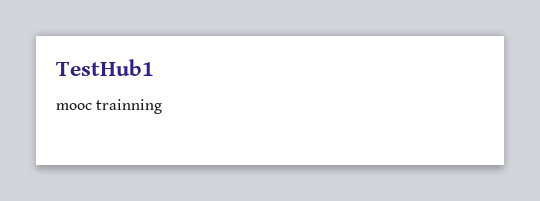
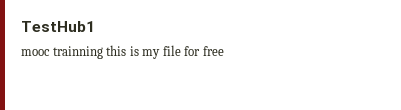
(163, 106) none -> [106,45,224,59] this is my file for free

